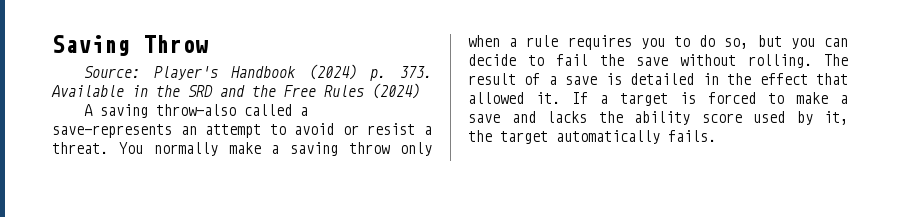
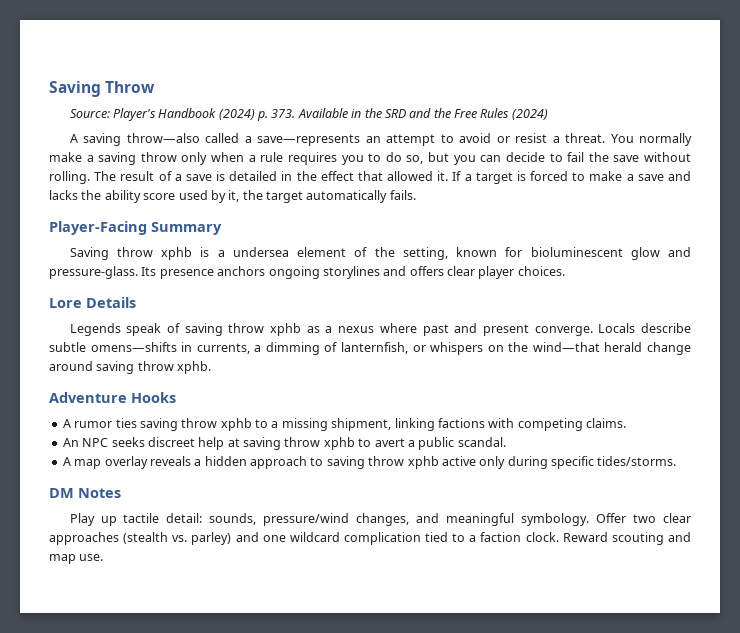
(716, 136) none -> [49,221,222,235] [69,247,691,260] [49,266,565,279] [49,297,136,308] [69,323,691,336] [49,342,691,355] [49,361,212,374] [49,392,176,403] [62,418,626,431] [62,437,506,450] [62,456,677,469] [49,488,121,498] [69,513,692,526] [49,532,691,545] [49,554,104,564] // Player-Facing Summary // Saving throw xphb is a undersea element of the setting, known for bioluminescent glow and pressure-glass. Its presence anchors ongoing storylines and offers clear player choices. // Lore Details // Legends speak of saving throw xphb as a nexus where past and present converge. Locals describe subtle omens—shifts in currents, a dimming of lanternfish, or whispers on the wind—that herald change around saving throw xphb. // Adventure Hooks // A rumor ties saving throw xphb to a missing shipment, linking factions with competing claims. // An NPC seeks discreet help at saving throw xphb to avert a public scandal. // A map overlay reveals a hidden approach to saving throw xphb active only during specific tides/storms. // DM Notes // Play up tactile detail: sounds, pressure/wind changes, and meaningful symbology. Offer two clear approaches (stealth vs. parley) and one wildcard complication tied to a faction clock. Reward scouting and map use.

